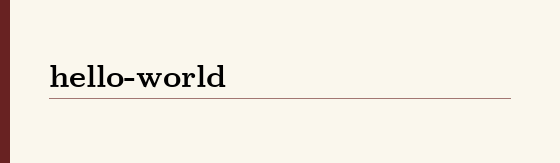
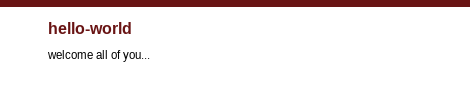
(226, 76) none -> [47,50,151,62] // welcome all of you...

